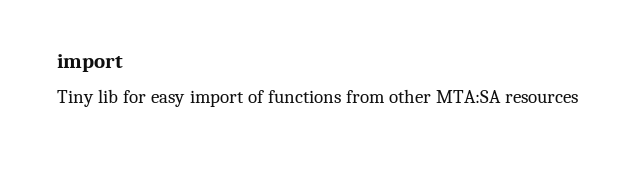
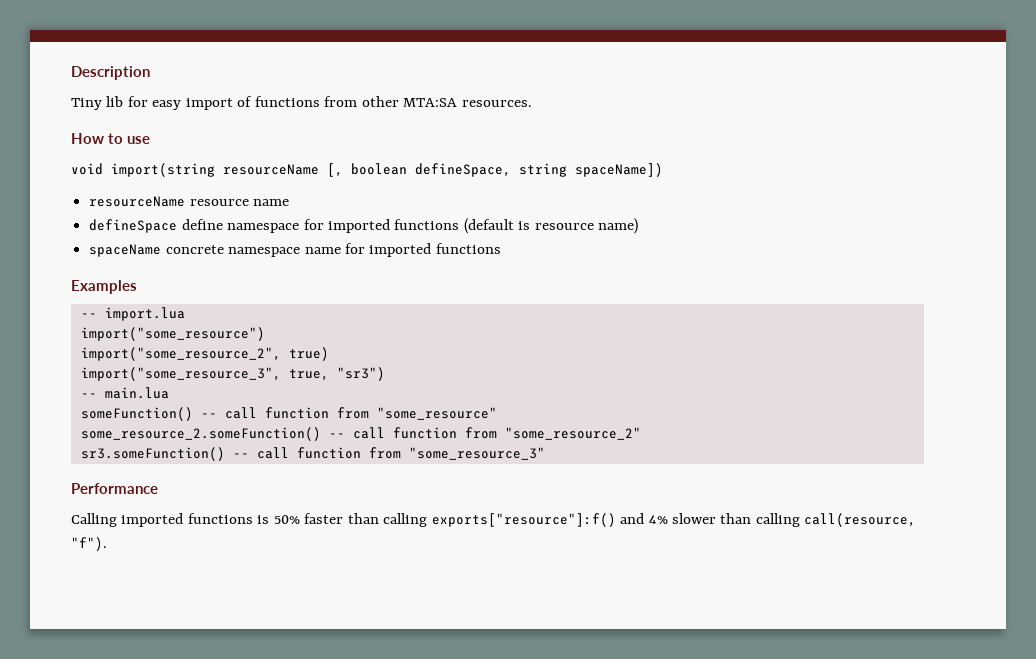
[57,54,123,72] import -> [71,66,150,80] Description
[505,93,579,103] resources -> [461,100,532,107] [71,133,150,144] [71,163,663,177] [89,196,290,207] [89,218,639,234] [89,243,501,257] [71,280,137,294] [80,307,185,321] [80,327,265,341] [80,347,329,361] [80,367,385,381] [80,387,169,399] [80,407,497,421] [80,427,641,441] [80,447,545,461] [71,483,158,494] [71,513,917,527] [71,537,107,551] resources. // How to use // void import(string resourceName [, boolean defineSpace, string spaceName]) // resourceName resource name // defineSpace define namespace for imported functions (default is resource name) // spaceName concrete namespace name for imported functions // Examples // -- import.lua // import("some_resource") // import("some_resource_2", true) // import("some_resource_3", true, "sr3") // -- main.lua // someFunction() -- call function from "some_resource" // some_resource_2.someFunction() -- call function from "some_resource_2" // sr3.someFunction() -- call function from "some_resource_3" // Performance // Calling imported functions is 50% faster than calling exports["resource"]:f() and 4% slower than calling call(resource, "f").

